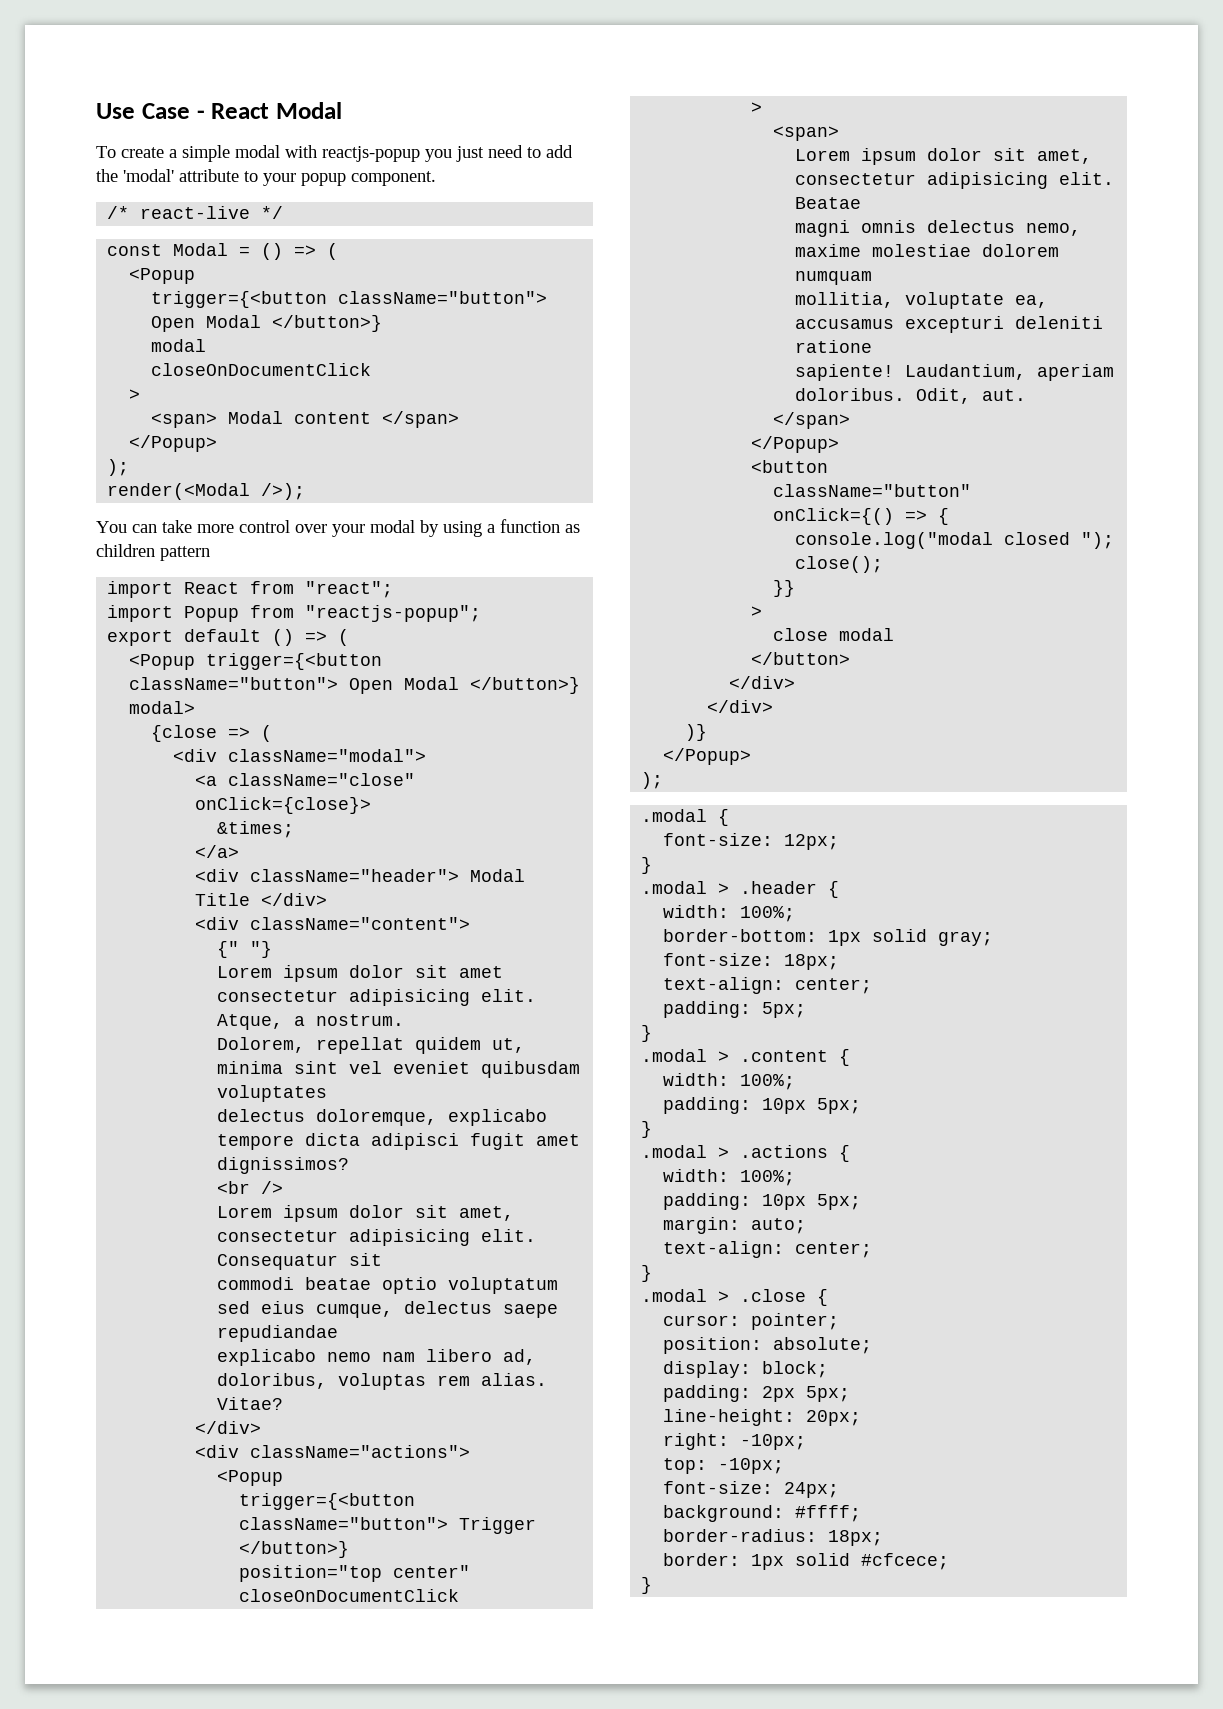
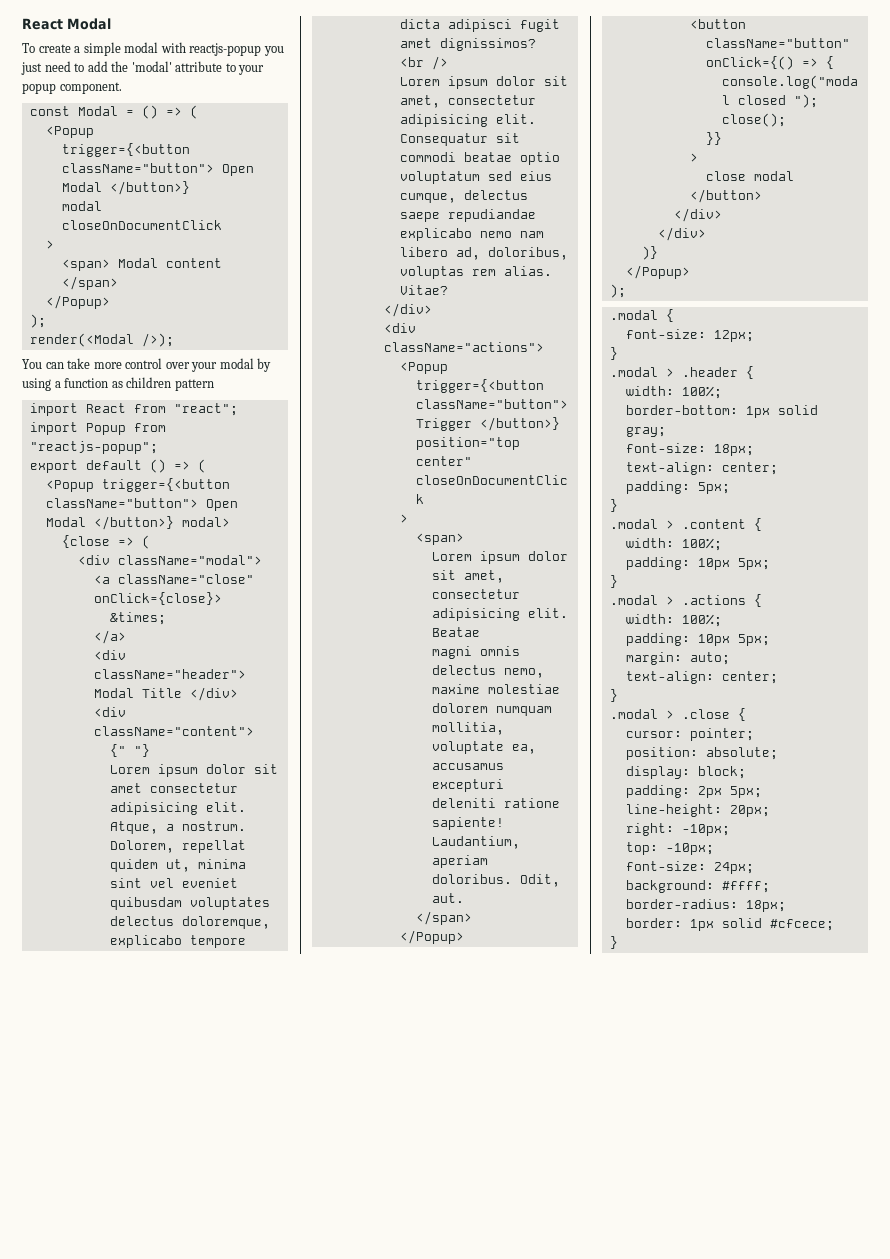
[96,103,205,119] Use Case - -> (22, 24) none
[107,206,284,219] // /* react-live */ -> (122, 88) none

